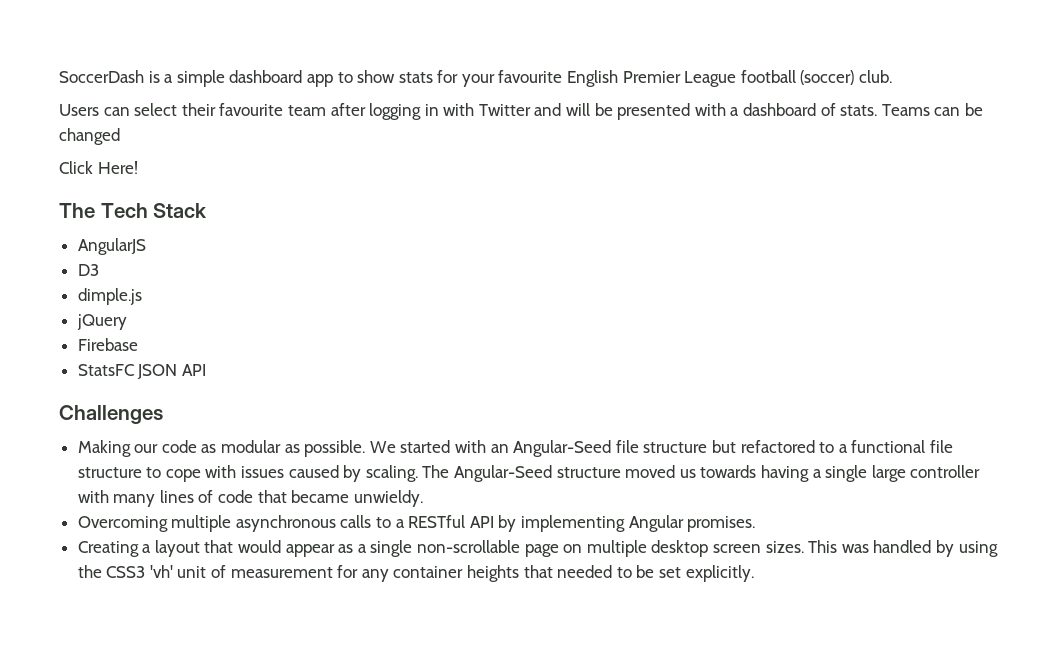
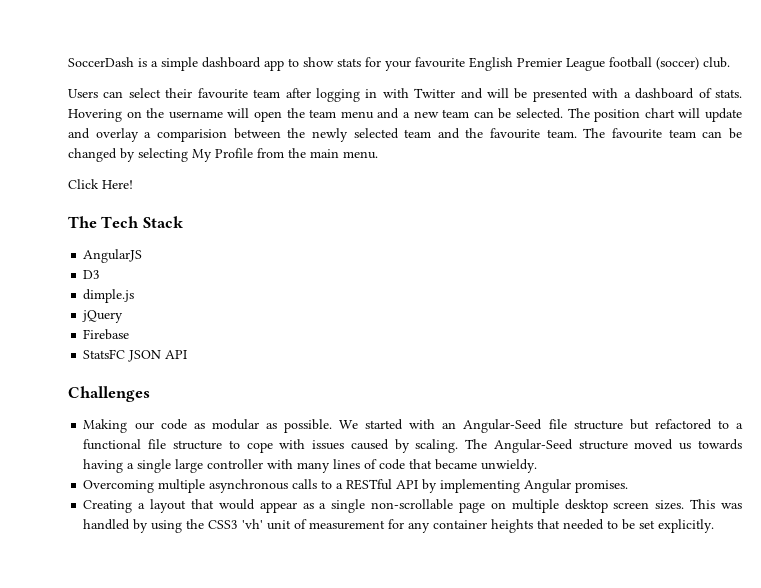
[881,103,983,116] [59,128,120,145] Teams can be changed -> [68,108,743,122] [68,128,742,142] [68,148,378,162] Hovering on the username will open the team menu and a new team can be selected. The position chart will update and overlay a comparision between the newly selected team and the favourite team. The favourite team can be changed by selecting My Profile from the main menu.

